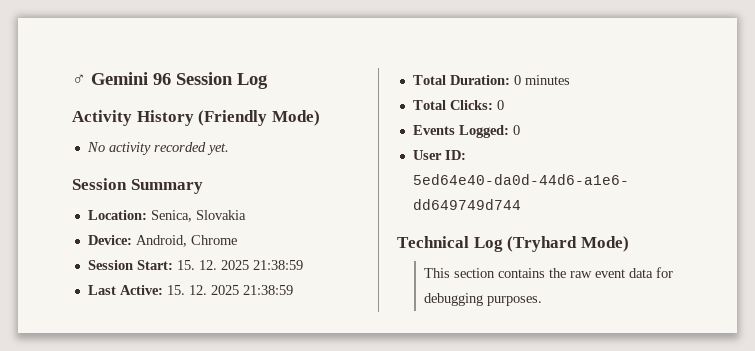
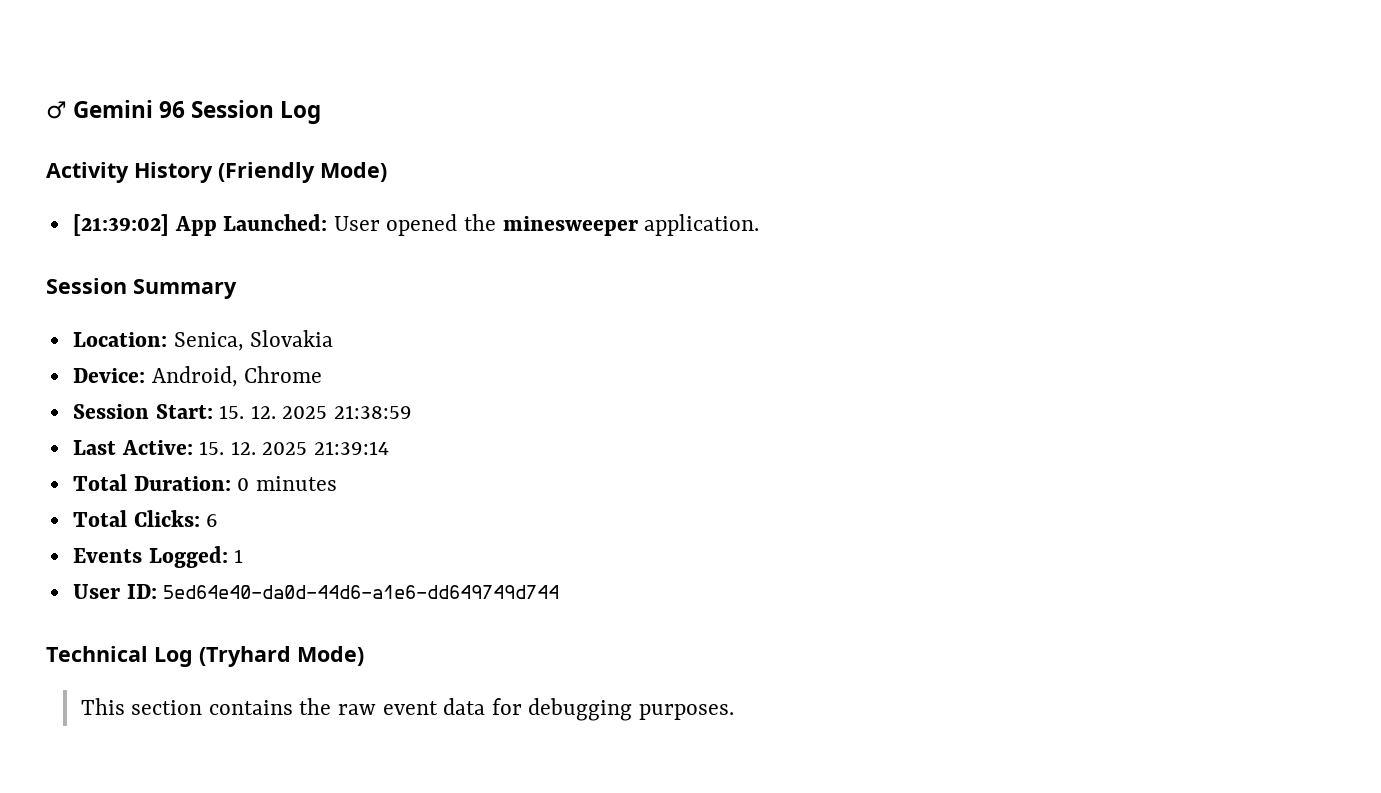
[86,142,229,155] No activity recorded yet. -> [72,214,760,236] [21:39:02] App Launched: User opened the minesweeper application.
[242,285,293,295] 21:38:59 -> [314,441,390,455] 21:39:14
[496,100,504,110] 0 -> [206,514,219,527] 6
[512,125,520,135] 0 -> [234,549,244,563] 1

